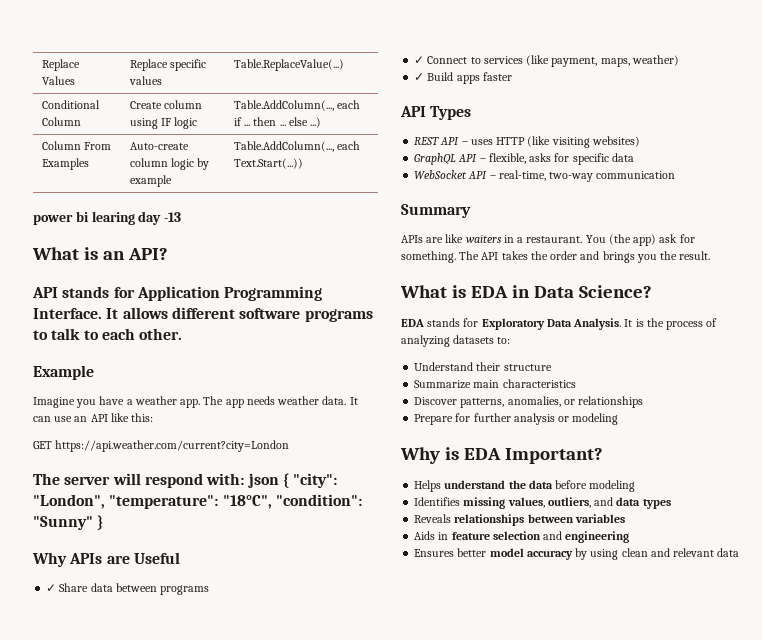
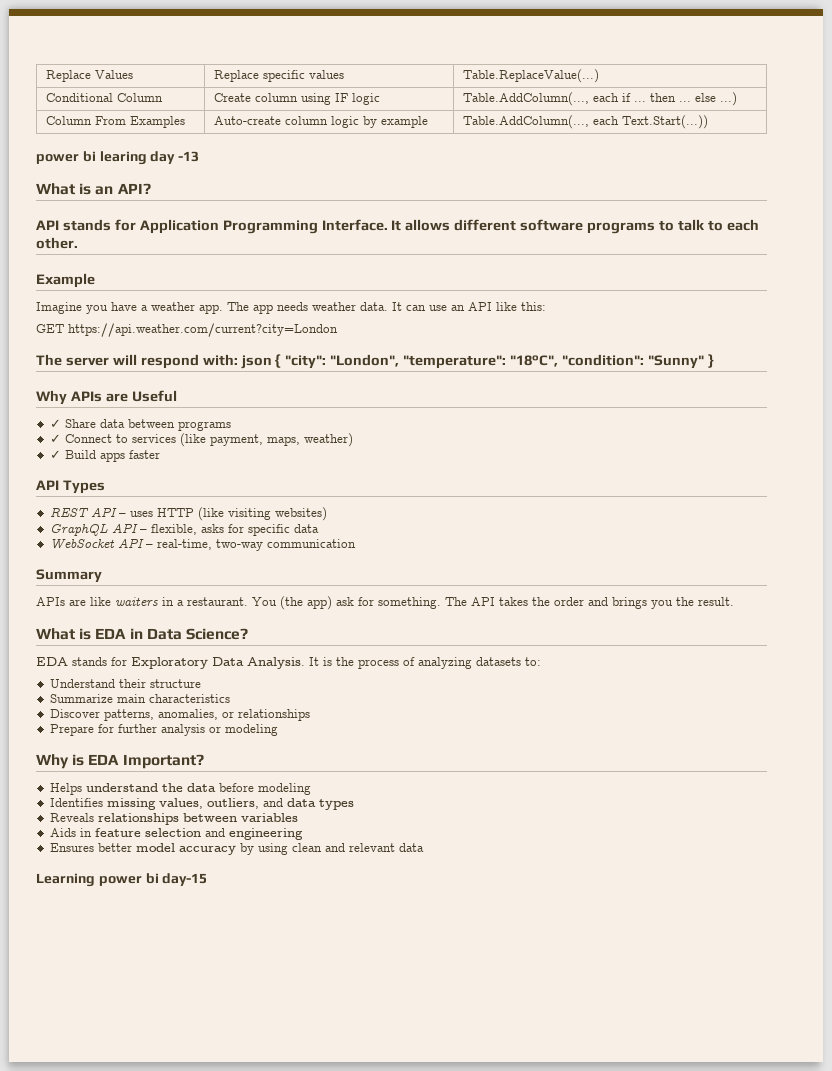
(740, 552) none -> [36,873,208,887] // Learning power bi day-15

